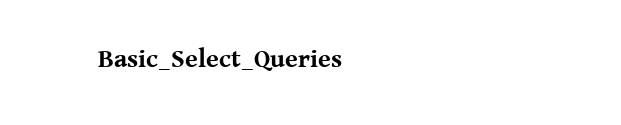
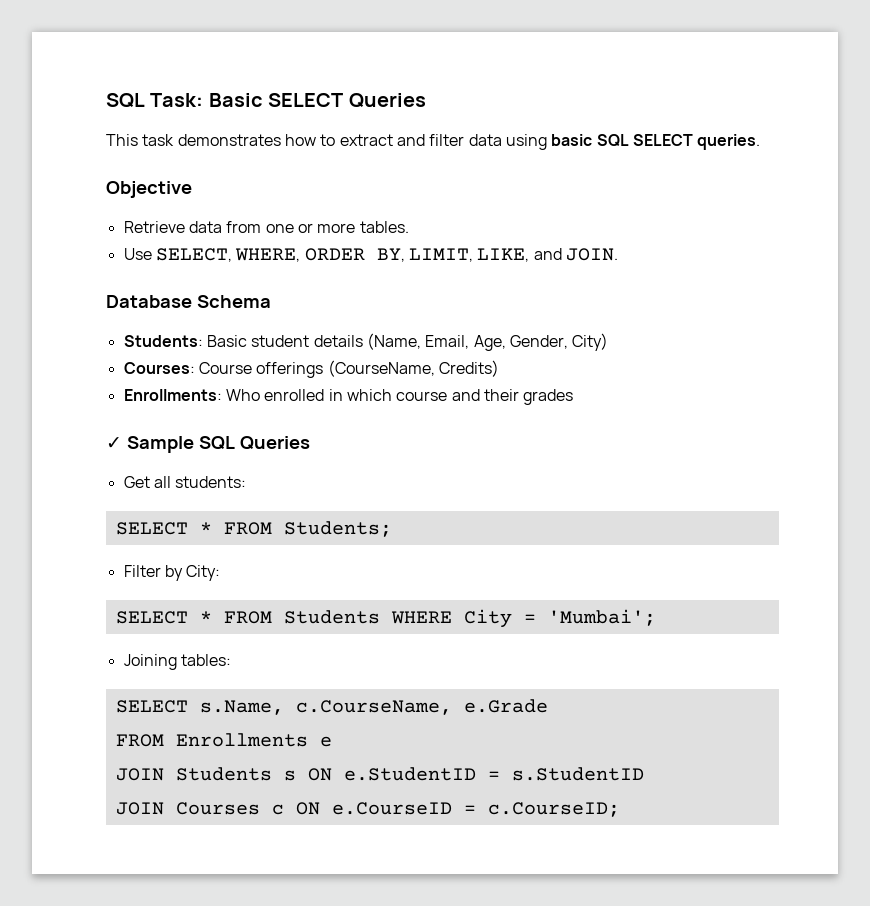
[98,47,342,71] Basic_Select_Queries -> [106,93,426,108] [106,134,761,150] [106,181,192,198] [123,221,409,233] [123,248,618,262] [106,295,271,308] [123,333,609,351] [123,360,499,378] [123,389,574,405] [106,436,310,453] [123,476,247,488] [115,521,392,537] [123,565,221,581] [115,609,656,628] [123,654,231,670] [115,699,548,715] [115,733,332,747] [115,767,644,781] [115,802,620,817] SQL Task: Basic SELECT Queries // This task demonstrates how to extract and filter data using basic SQL SELECT queries. // Objective // Retrieve data from one or more tables. // Use SELECT, WHERE, ORDER BY, LIMIT, LIKE, and JOIN. // Database Schema // Students: Basic student details (Name, Email, Age, Gender, City) // Courses: Course offerings (CourseName, Credits) // Enrollments: Who enrolled in which course and their grades // ✓ Sample SQL Queries // Get all students: // SELECT * FROM Students; // Filter by City: // SELECT * FROM Students WHERE City = 'Mumbai'; // Joining tables: // SELECT s.Name, c.CourseName, e.Grade // FROM Enrollments e // JOIN Students s ON e.StudentID = s.StudentID // JOIN Courses c ON e.CourseID = c.CourseID;

